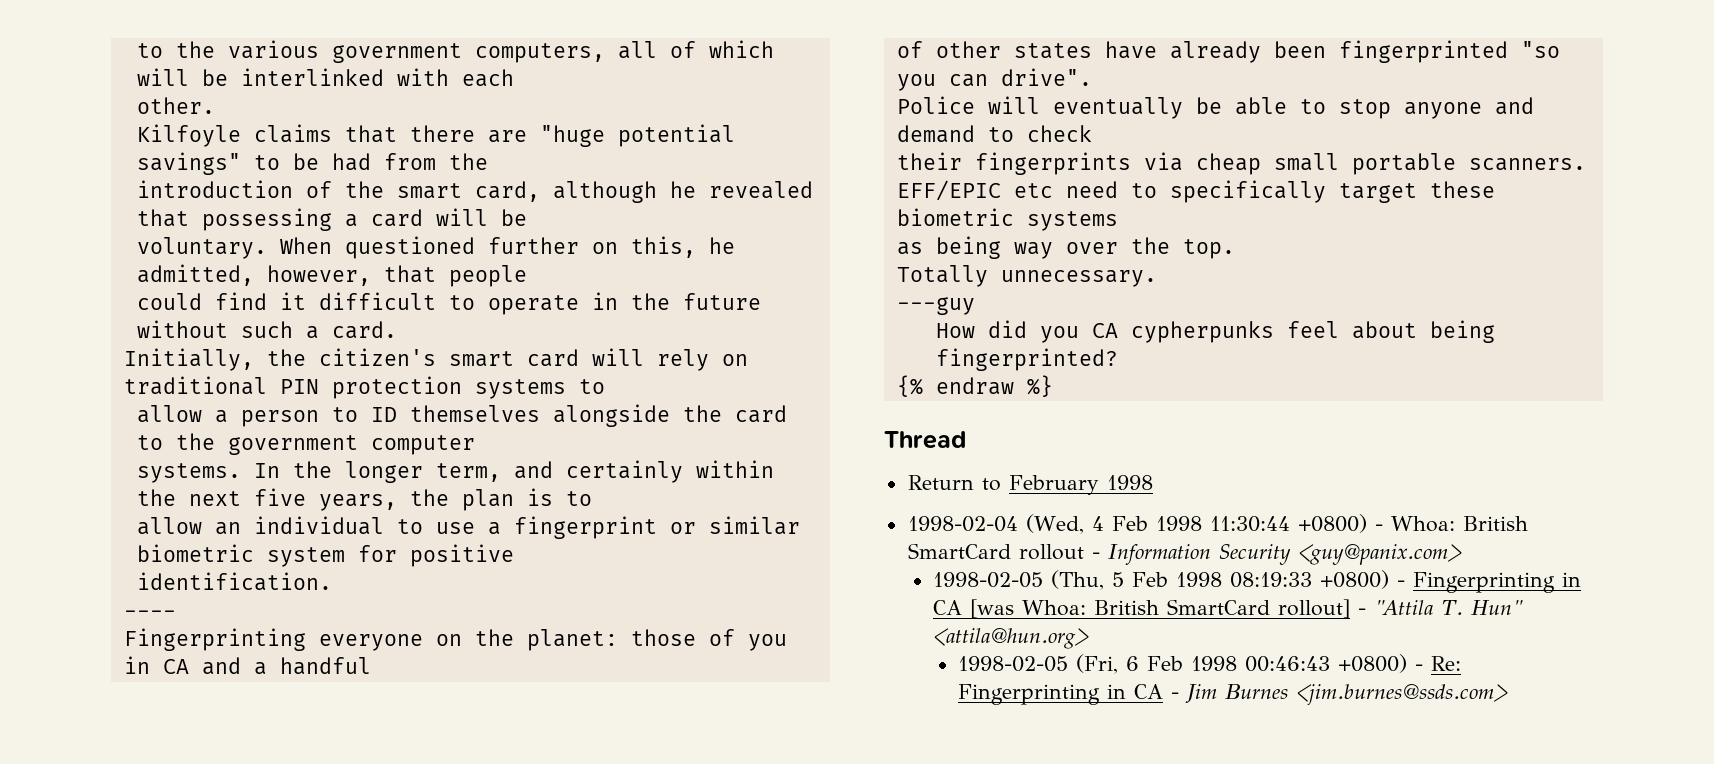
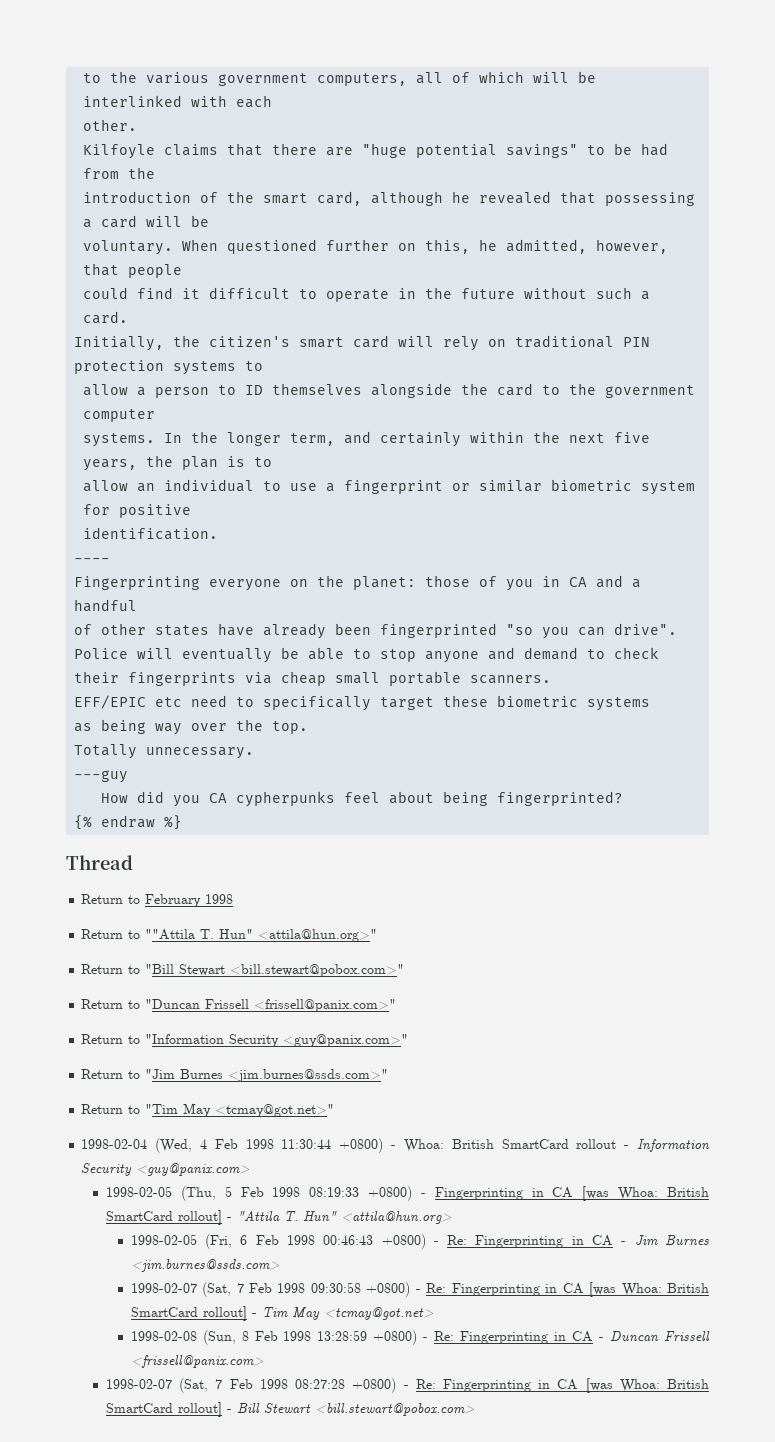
(1153, 482) none -> [81,929,378,942] [81,964,405,977] [81,999,397,1012] [81,1034,409,1047] [81,1069,389,1082] [81,1103,335,1117] // Return to ""Attila T. Hun" <attila@hun.org>" // Return to "Bill Stewart <bill.stewart@pobox.com>" // Return to "Duncan Frissell <frissell@panix.com>" // Return to "Information Security <guy@panix.com>" // Return to "Jim Burnes <jim.burnes@ssds.com>" // Return to "Tim May <tcmay@got.net>"
(1509, 694) none -> [130,1282,709,1297] [130,1306,434,1321] [130,1330,710,1345] [130,1355,264,1368] [106,1378,709,1393] [106,1402,476,1417] // 1998-02-07 (Sat, 7 Feb 1998 09:30:58 +0800) - Re: Fingerprinting in CA [was Whoa: British SmartCard rollout] - Tim May <tcmay@got.net> // 1998-02-08 (Sun, 8 Feb 1998 13:28:59 +0800) - Re: Fingerprinting in CA - Duncan Frissell <frissell@panix.com> // 1998-02-07 (Sat, 7 Feb 1998 08:27:28 +0800) - Re: Fingerprinting in CA [was Whoa: British SmartCard rollout] - Bill Stewart <bill.stewart@pobox.com>

